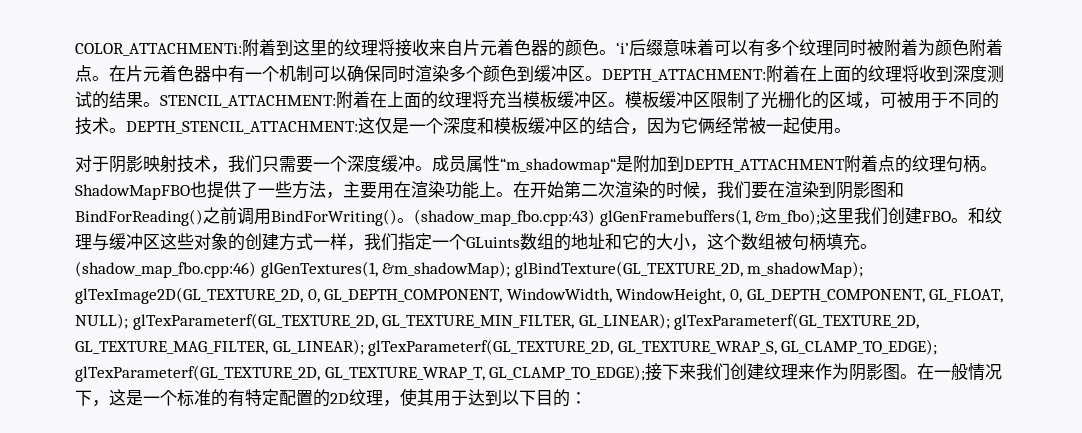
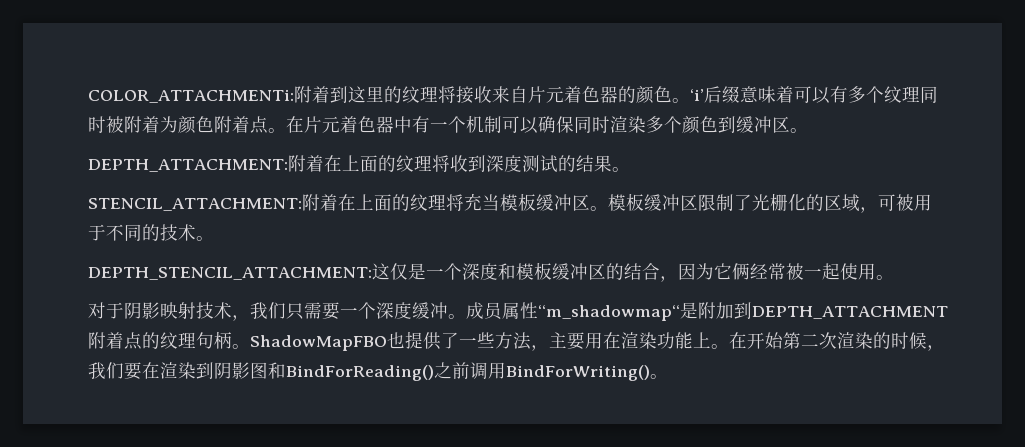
(602, 78) none -> (808, 130) //
(160, 104) none -> (630, 169) //
(126, 130) none -> (214, 238) //
[414,207,1003,226] [75,233,877,251] [75,261,864,278] [75,287,1004,304] [75,313,920,330] [75,339,938,356] [75,363,1003,382] [75,388,587,407] (shadow_map_fbo.cpp:43) glGenFramebuffers(1, &m_fbo);这里我们创建FBO。和纹理与缓冲区这些对象的创建方式一样，我们指定一个GLuints数组的地址和它的大小，这个数组被句柄填充。(shadow_map_fbo.cpp:46) glGenTextures(1, &m_shadowMap); glBindTexture(GL_TEXTURE_2D, m_shadowMap); glTexImage2D(GL_TEXTURE_2D, 0, GL_DEPTH_COMPONENT, WindowWidth, WindowHeight, 0, GL_DEPTH_COMPONENT, GL_FLOAT, NULL); glTexParameterf(GL_TEXTURE_2D, GL_TEXTURE_MIN_FILTER, GL_LINEAR); glTexParameterf(GL_TEXTURE_2D, GL_TEXTURE_MAG_FILTER, GL_LINEAR); glTexParameterf(GL_TEXTURE_2D, GL_TEXTURE_WRAP_S, GL_CLAMP_TO_EDGE); glTexParameterf(GL_TEXTURE_2D, GL_TEXTURE_WRAP_T, GL_CLAMP_TO_EDGE);接下来我们创建纹理来作为阴影图。在一般情况下，这是一个标准的有特定配置的2D纹理，使其用于达到以下目的： -> (668, 376) none

